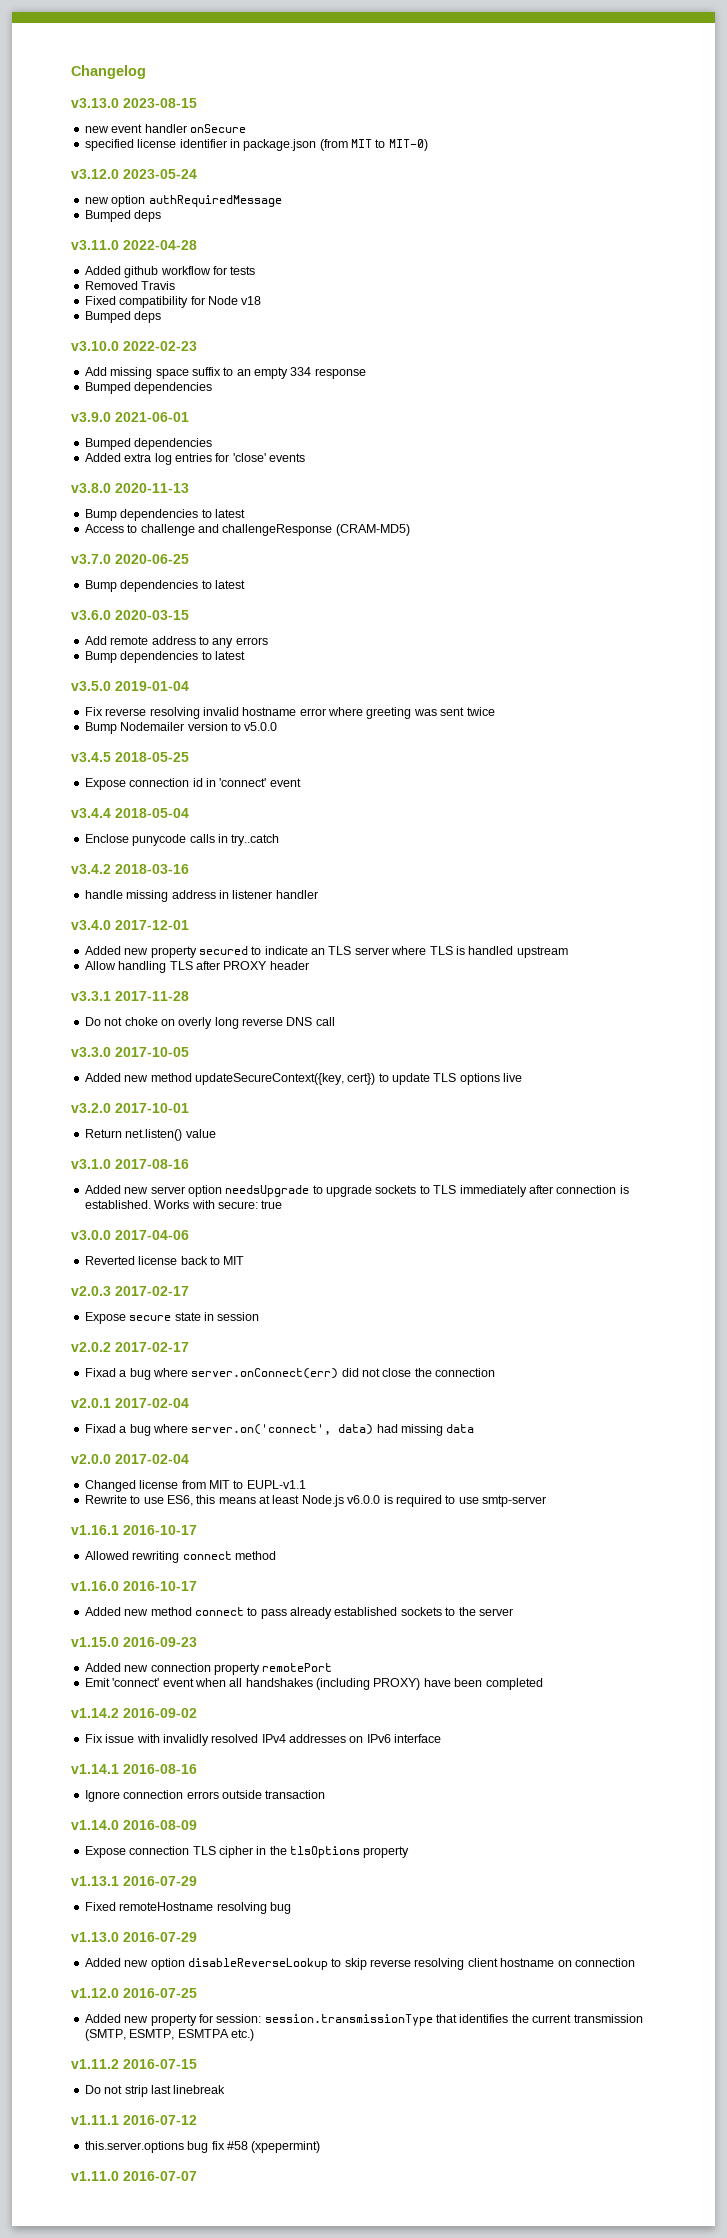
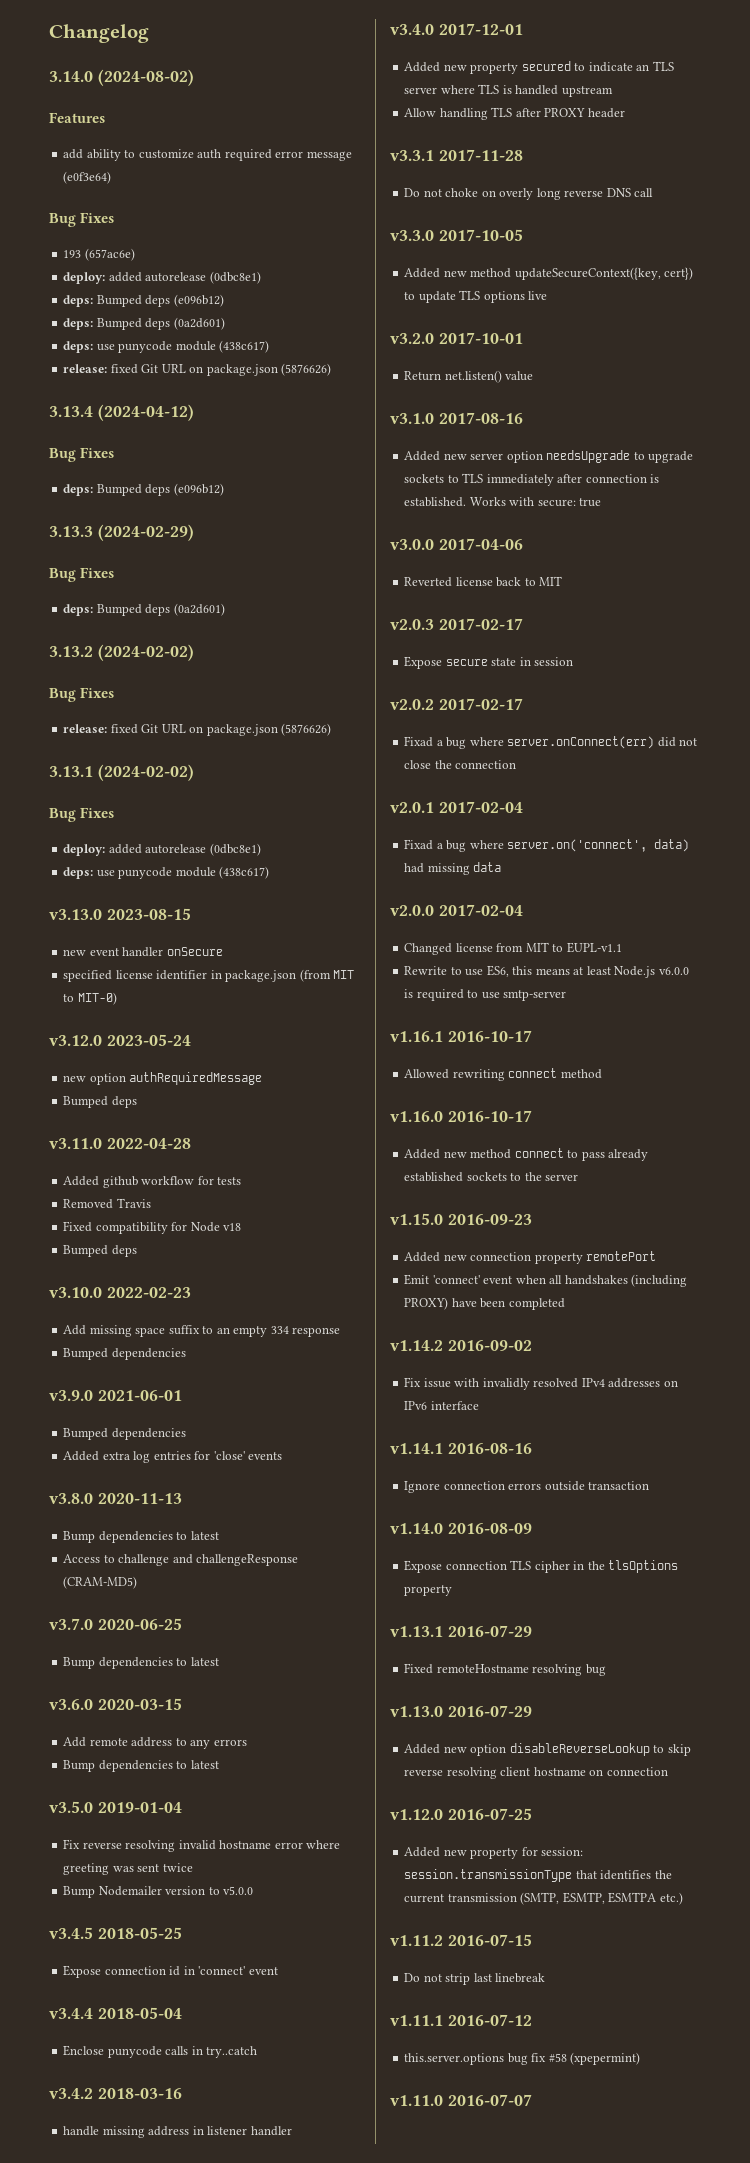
(146, 72) none -> [49,69,194,86] [49,112,105,123] [63,149,352,161] [63,171,112,184] [49,212,115,227] [63,248,135,261] [63,271,261,284] [63,294,224,307] [63,317,225,330] [63,340,270,353] [63,363,332,376] [49,404,194,421] [49,447,115,462] [63,483,224,496] [49,524,194,541] [49,567,115,582] [63,603,225,616] [49,644,194,661] [49,687,115,702] [63,723,332,736] [49,764,194,781] [49,807,115,822] [63,843,261,856] [63,866,270,879] // 3.14.0 (2024-08-02) // Features // add ability to customize auth required error message (e0f3e64) // Bug Fixes // 193 (657ac6e) // deploy: added autorelease (0dbc8e1) // deps: Bumped deps (e096b12) // deps: Bumped deps (0a2d601) // deps: use punycode module (438c617) // release: fixed Git URL on package.json (5876626) // 3.13.4 (2024-04-12) // Bug Fixes // deps: Bumped deps (e096b12) // 3.13.3 (2024-02-29) // Bug Fixes // deps: Bumped deps (0a2d601) // 3.13.2 (2024-02-02) // Bug Fixes // release: fixed Git URL on package.json (5876626) // 3.13.1 (2024-02-02) // Bug Fixes // deploy: added autorelease (0dbc8e1) // deps: use punycode module (438c617)

